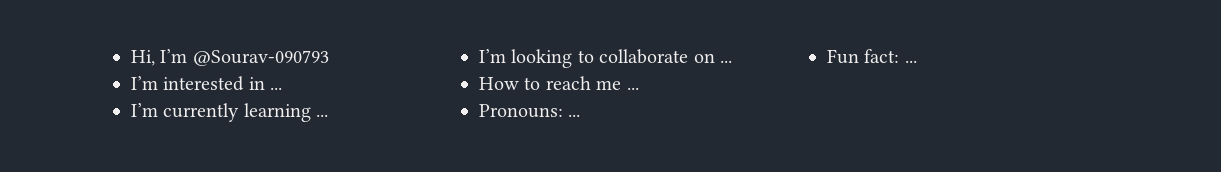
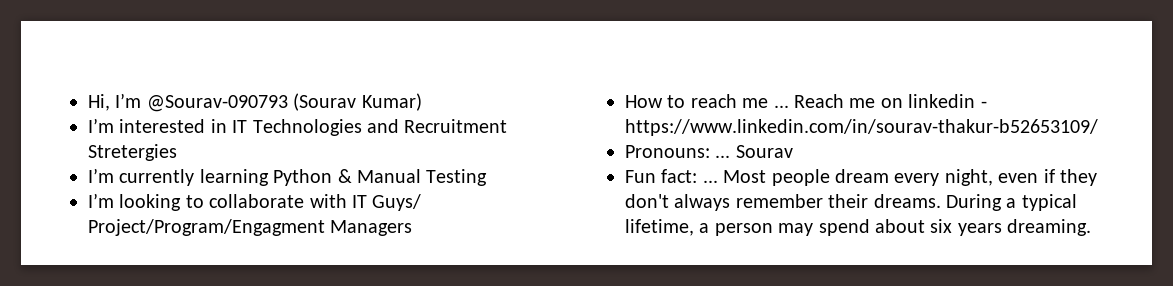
(329, 58) none -> [293,93,422,111] (Sourav Kumar)
[270,87,283,90] ... -> [232,119,508,136] [88,144,177,161] IT Technologies and Recruitment Stretergies
[316,114,329,117] ... -> [273,169,488,186] Python & Manual Testing
[693,53,732,63] on ... -> [309,194,422,211] [88,219,413,236] with IT Guys/ Project/Program/Engagment Managers
(639, 88) none -> [794,94,987,108] [625,119,1098,136] Reach me on linkedin - https://www.linkedin.com/in/sourav-thakur-b52653109/
(581, 115) none -> [735,145,793,158] Sourav
(917, 61) none -> [723,169,1097,186] [625,194,1077,211] [625,219,1092,236] Most people dream every night, even if they don't always remember their dreams. During a typical lifetime, a person may spend about six years dreaming.

